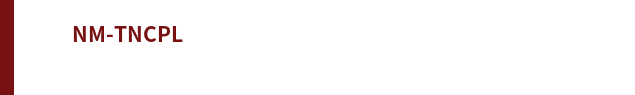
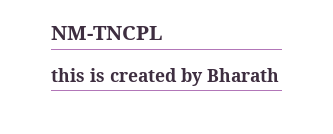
(183, 34) none -> [51,68,279,86] // this is created by Bharath

